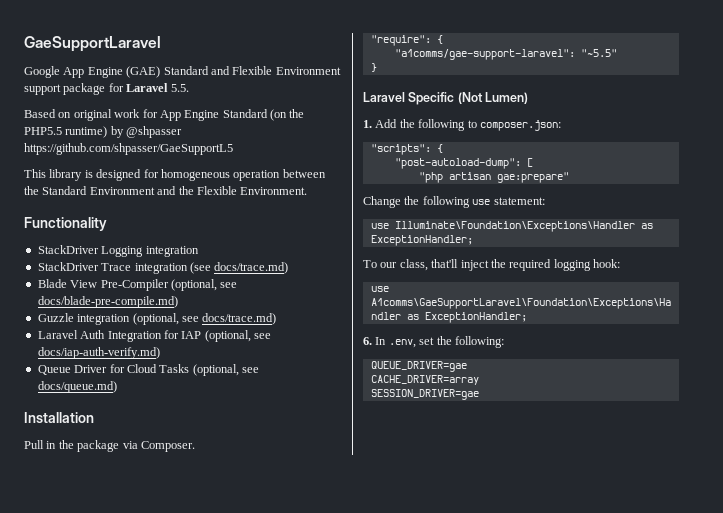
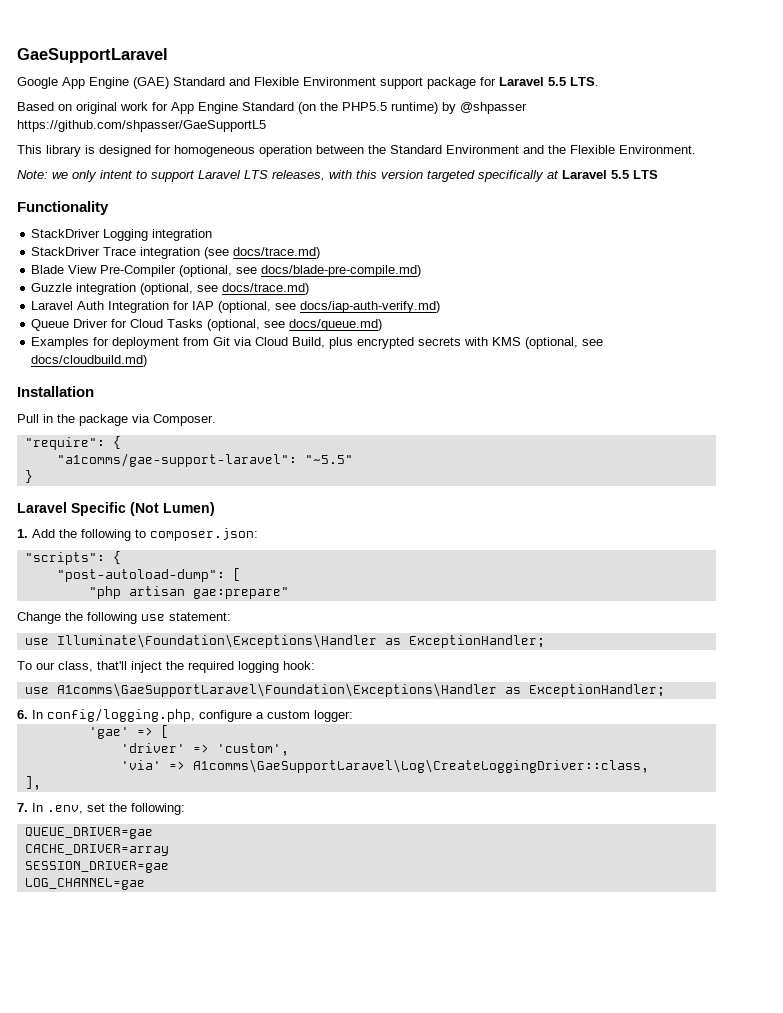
[170,84,189,92] 5.5. -> [548,77,599,86] 5.5 LTS.
(308, 191) none -> [17,170,658,182] // Note: we only intent to support Laravel LTS releases, with this version targeted specifically at Laravel 5.5 LTS
(117, 387) none -> [31,337,604,349] [31,355,148,367] // Examples for deployment from Git via Cloud Build, plus encrypted secrets with KMS (optional, see docs/cloudbuild.md)
(387, 341) none -> [47,708,353,722] [88,725,169,739] [120,743,289,756] [120,759,649,773] [24,776,41,790] [17,803,43,812] config/logging.php, configure a custom logger: // 'gae' => [ // 'driver' => 'custom', // 'via' => A1comms\GaeSupportLaravel\Log\CreateLoggingDriver::class, // ], // 7. In
(479, 394) none -> [24,878,145,890] // LOG_CHANNEL=gae

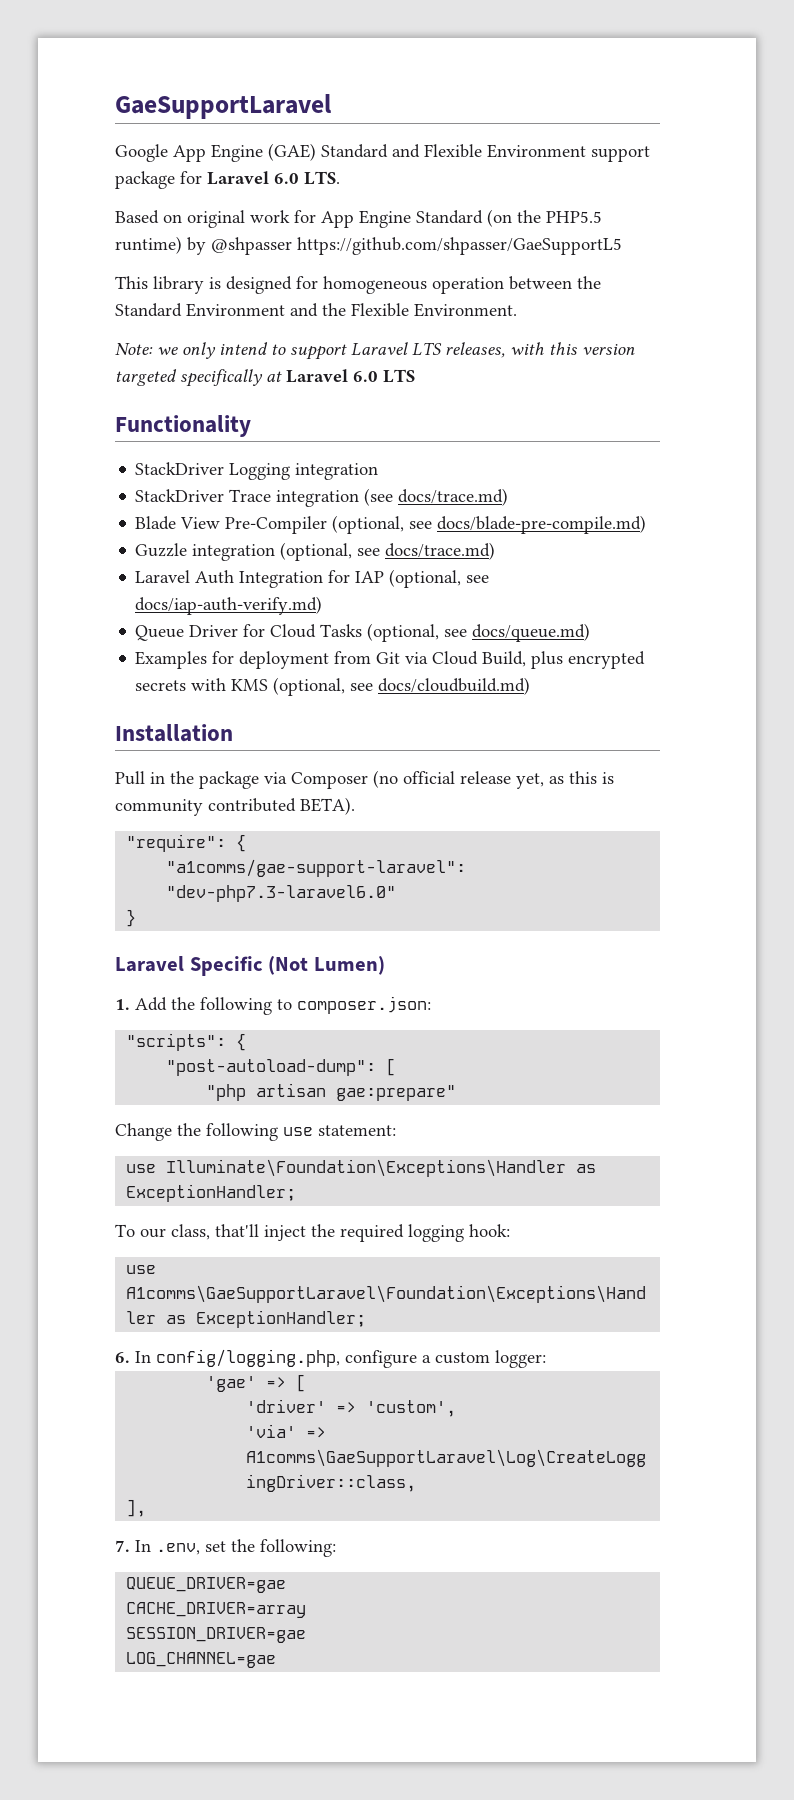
[548,77,566,86] 5.5 -> [274,173,299,184] 6.0
[100,170,133,179] intent -> [219,342,268,355] intend
[611,170,629,179] 5.5 -> [353,371,378,382] 6.0
[153,414,216,426] Composer. -> [291,770,614,789] [115,797,355,816] Composer (no official release yet, as this is community contributed BETA).
[304,455,353,464] "~5.5" -> [166,885,397,902] "dev-php7.3-laravel6.0"

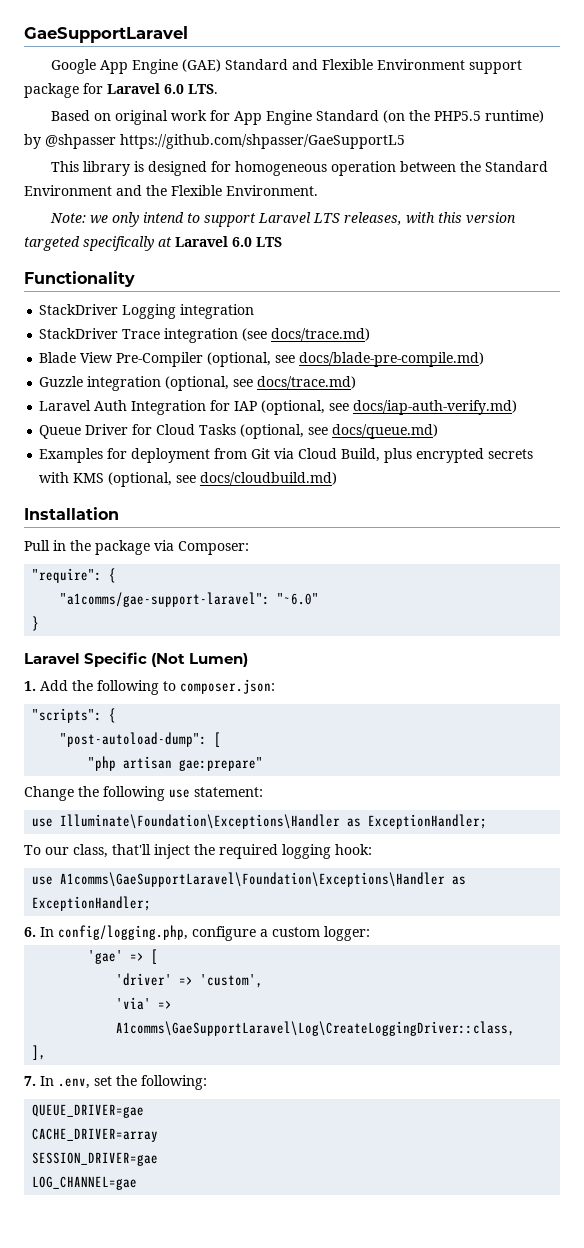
[291,770,614,789] [115,797,355,816] Composer (no official release yet, as this is community contributed BETA). -> [178,541,249,555] Composer:
[166,885,397,902] "dev-php7.3-laravel6.0" -> [277,593,320,605] "~6.0"

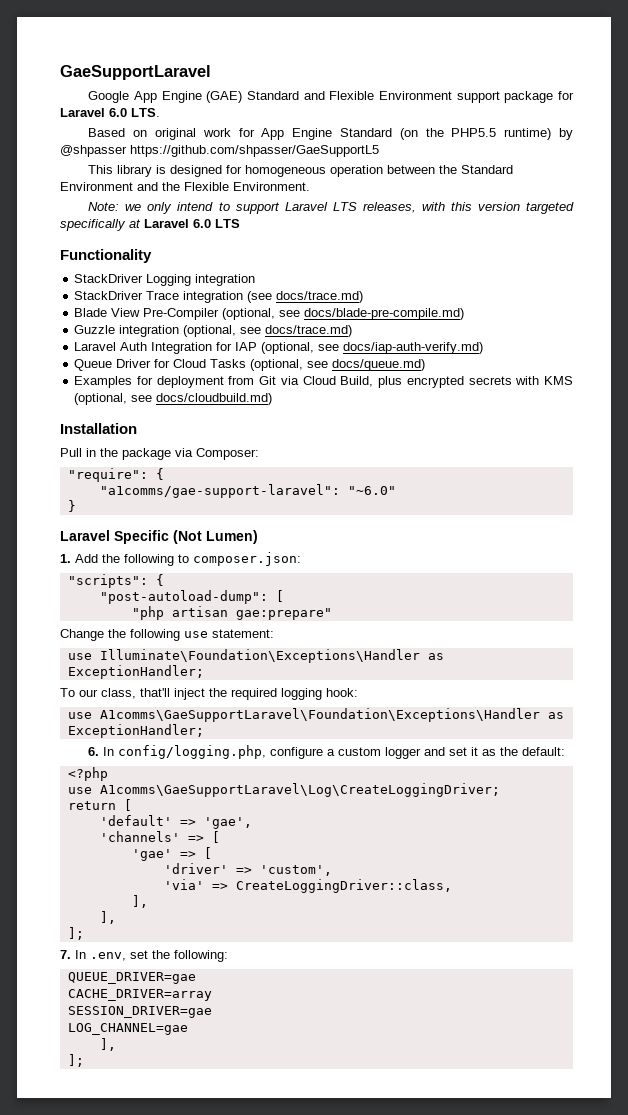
[324,926,370,941] logger: -> [385,747,566,759] [67,767,108,781] [67,783,500,797] [67,799,132,811] [99,815,252,829] [99,831,220,843] logger and set it as the default: // <?php // use A1comms\GaeSupportLaravel\Log\CreateLoggingDriver; // return [ // 'default' => 'gae', // 'channels' => [
[116,1021,516,1036] [32,1045,47,1060] A1comms\GaeSupportLaravel\Log\CreateLoggingDriver::class, // ], -> [235,879,452,893] [131,895,148,908] [99,911,116,924] [67,927,84,940] CreateLoggingDriver::class, // ], // ], // ];
(138, 1183) none -> [99,1038,116,1051] [67,1054,84,1067] // ], // ];

